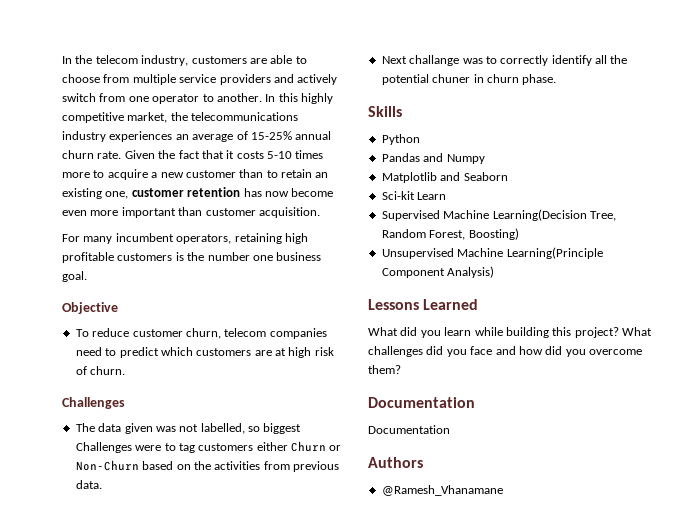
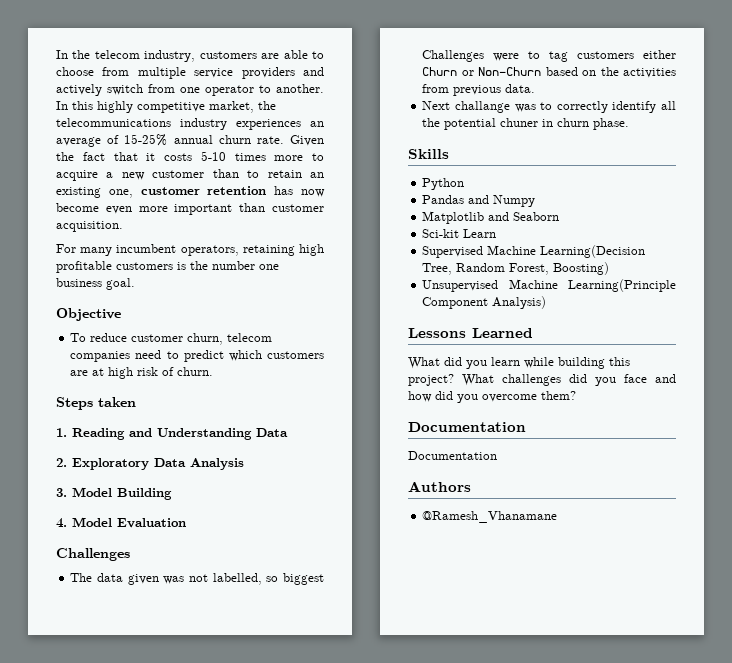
(126, 370) none -> [56,397,136,410] [56,428,288,440] [56,458,244,470] [56,487,172,500] [56,517,186,528] // Steps taken // 1. Reading and Understanding Data // 2. Exploratory Data Analysis // 3. Model Building // 4. Model Evaluation

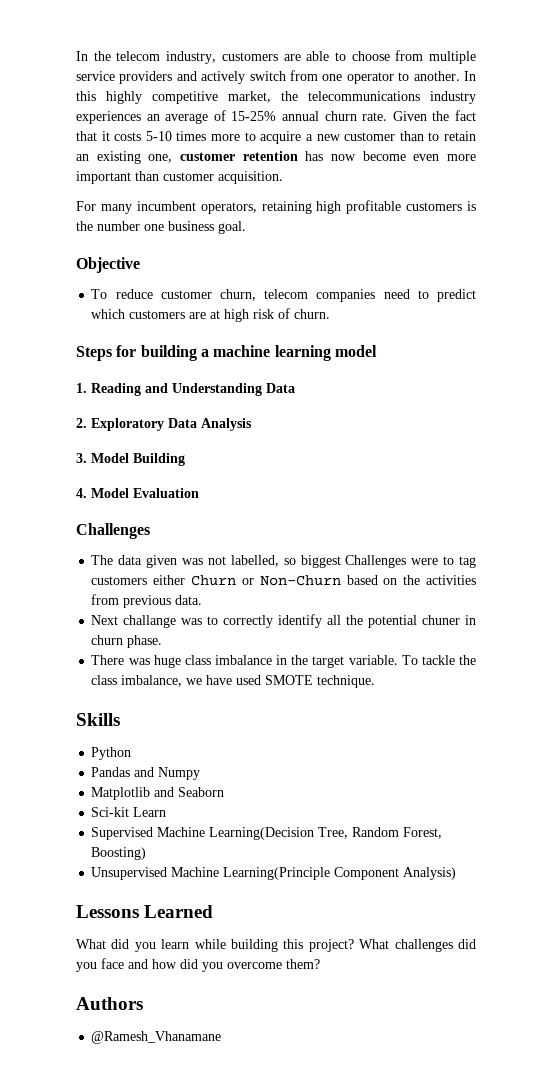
[98,397,136,407] taken -> [116,345,377,361] for building a machine learning model
(630, 124) none -> [91,655,476,668] [91,675,376,688] // There was huge class imbalance in the target variable. To tackle the class imbalance, we have used SMOTE technique.
[408,422,526,432] [408,451,497,460] // Documentation // Documentation -> (320, 964) none

